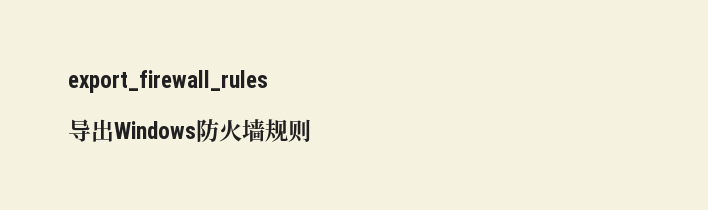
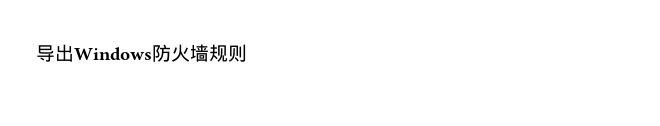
[68,70,268,93] export_firewall_rules // -> (36, 53) none

